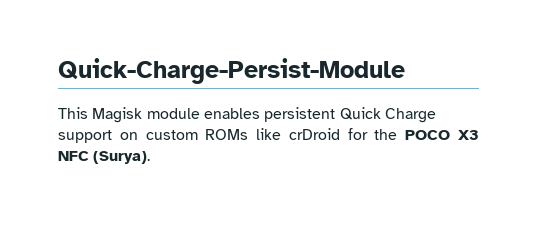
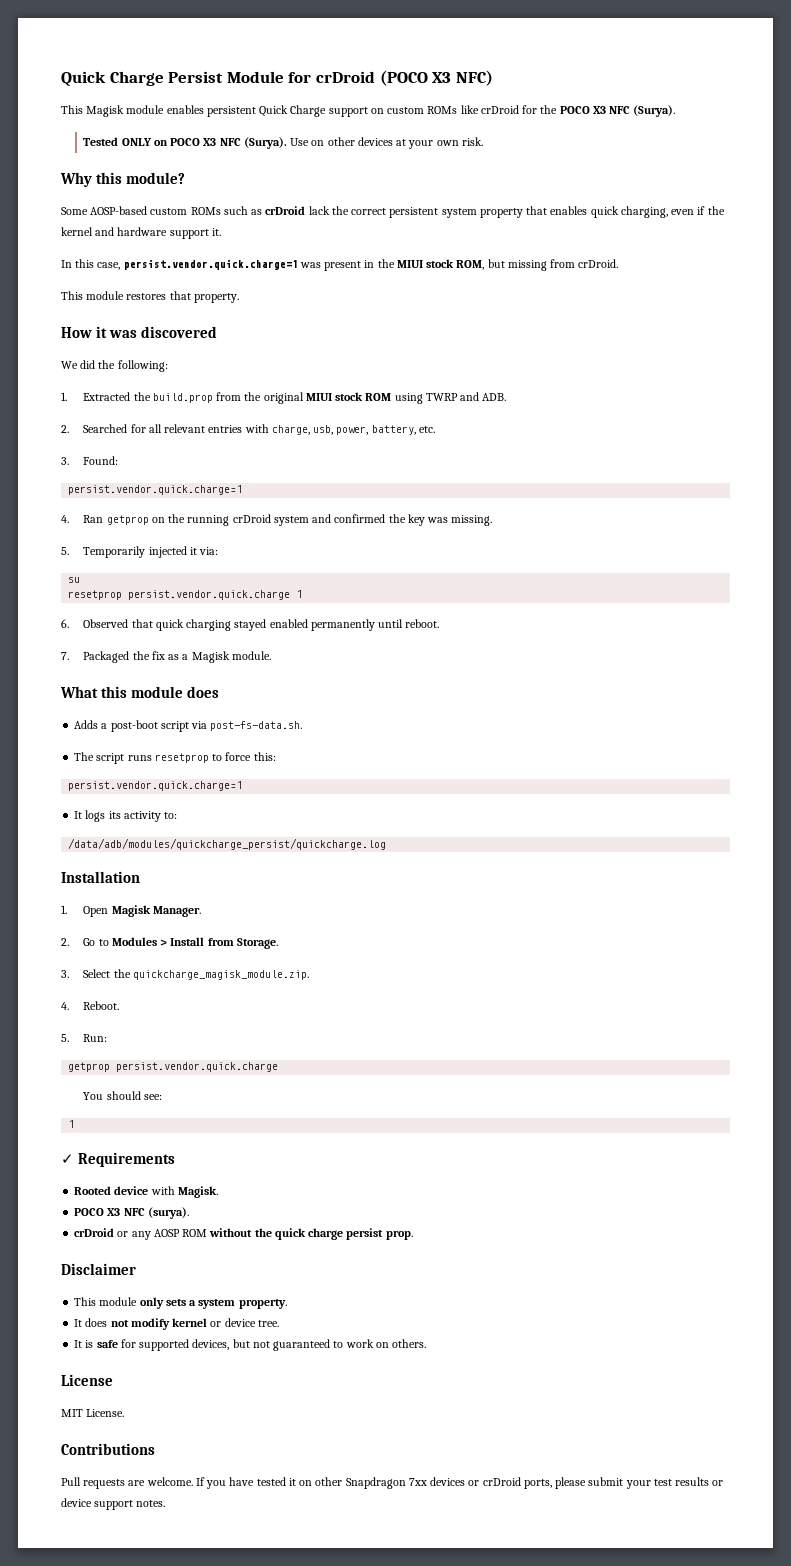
[58,58,405,84] Quick-Charge-Persist-Module -> [61,70,493,87] Quick Charge Persist Module for crDroid (POCO X3 NFC)
(151, 157) none -> [83,137,483,149] [60,172,186,187] [61,206,725,218] [61,227,221,239] [61,259,619,271] [61,291,239,303] [61,326,218,338] [61,360,168,372] [61,392,507,404] [61,424,435,435] [61,456,119,465] [68,485,243,495] [61,514,493,526] [61,546,219,558] [68,577,81,583] [68,590,303,600] [61,619,440,631] [61,651,271,663] [60,686,220,698] [74,720,303,732] [74,752,276,764] [68,781,243,791] [74,810,178,822] [68,838,387,850] [61,871,140,883] [61,905,201,917] [61,937,278,949] [61,969,309,980] [61,1001,120,1010] [61,1034,108,1042] [68,1062,279,1072] [83,1091,162,1100] [68,1120,75,1128] [61,1152,176,1167] [74,1186,218,1198] [74,1207,189,1219] [74,1228,413,1240] [61,1263,136,1275] [74,1297,287,1309] [74,1318,279,1330] [74,1339,427,1351] [61,1374,113,1386] [61,1409,125,1417] [61,1443,155,1455] [61,1477,724,1489] [61,1498,166,1510] // Tested ONLY on POCO X3 NFC (Surya). Use on other devices at your own risk. // Why this module? // Some AOSP-based custom ROMs such as crDroid lack the correct persistent system property that enables quick charging, even if the kernel and hardware support it. // In this case, persist.vendor.quick.charge=1 was present in the MIUI stock ROM, but missing from crDroid. // This module restores that property. // How it was discovered // We did the following: // 1. Extracted the build.prop from the original MIUI stock ROM using TWRP and ADB. // 2. Searched for all relevant entries with charge, usb, power, battery, etc. // 3. Found: // persist.vendor.quick.charge=1 // 4. Ran getprop on the running crDroid system and confirmed the key was missing. // 5. Temporarily injected it via: // su // resetprop persist.vendor.quick.charge 1 // 6. Observed that quick charging stayed enabled permanently until reboot. // 7. Packaged the fix as a Magisk module. // What this module does // Adds a post-boot script via post-fs-data.sh. // The script runs resetprop to force this: // persist.vendor.quick.charge=1 // It logs its activity to: // /data/adb/modules/quickcharge_persist/quickcharge.log // Installation // 1. Open Magisk Manager. // 2. Go to Modules > Install from Storage. // 3. Select the quickcharge_magisk_module.zip. // 4. Reboot. // 5. Run: // getprop persist.vendor.quick.charge // You should see: // 1 // ✓ Requirements // Rooted device with Magisk. // POCO X3 NFC (surya). // crDroid or any AOSP ROM without the quick charge persist prop. // Disclaimer // This module only sets a system property. // It does not modify kernel or device tree. // It is safe for supported devices, but not guaranteed to work on others. // License // MIT License. // Contributions // Pull requests are welcome. If you have tested it on other Snapdragon 7xx devices or crDroid ports, please submit your test results or device support notes.

